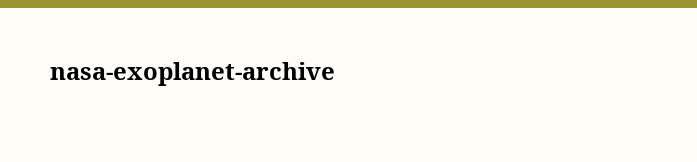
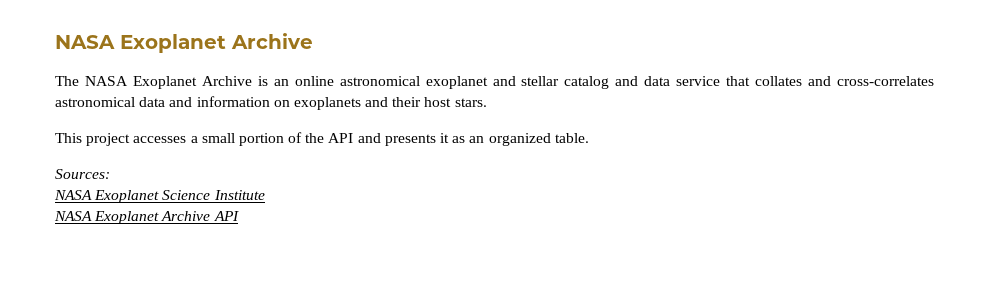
[50,62,335,86] nasa-exoplanet-archive -> [55,33,313,53] [55,76,935,89] [55,96,487,110] [55,132,589,146] [55,169,110,179] [54,190,265,203] [54,211,239,224] NASA Exoplanet Archive // The NASA Exoplanet Archive is an online astronomical exoplanet and stellar catalog and data service that collates and cross-correlates astronomical data and information on exoplanets and their host stars. // This project accesses a small portion of the API and presents it as an organized table. // Sources: // NASA Exoplanet Science Institute // NASA Exoplanet Archive API

